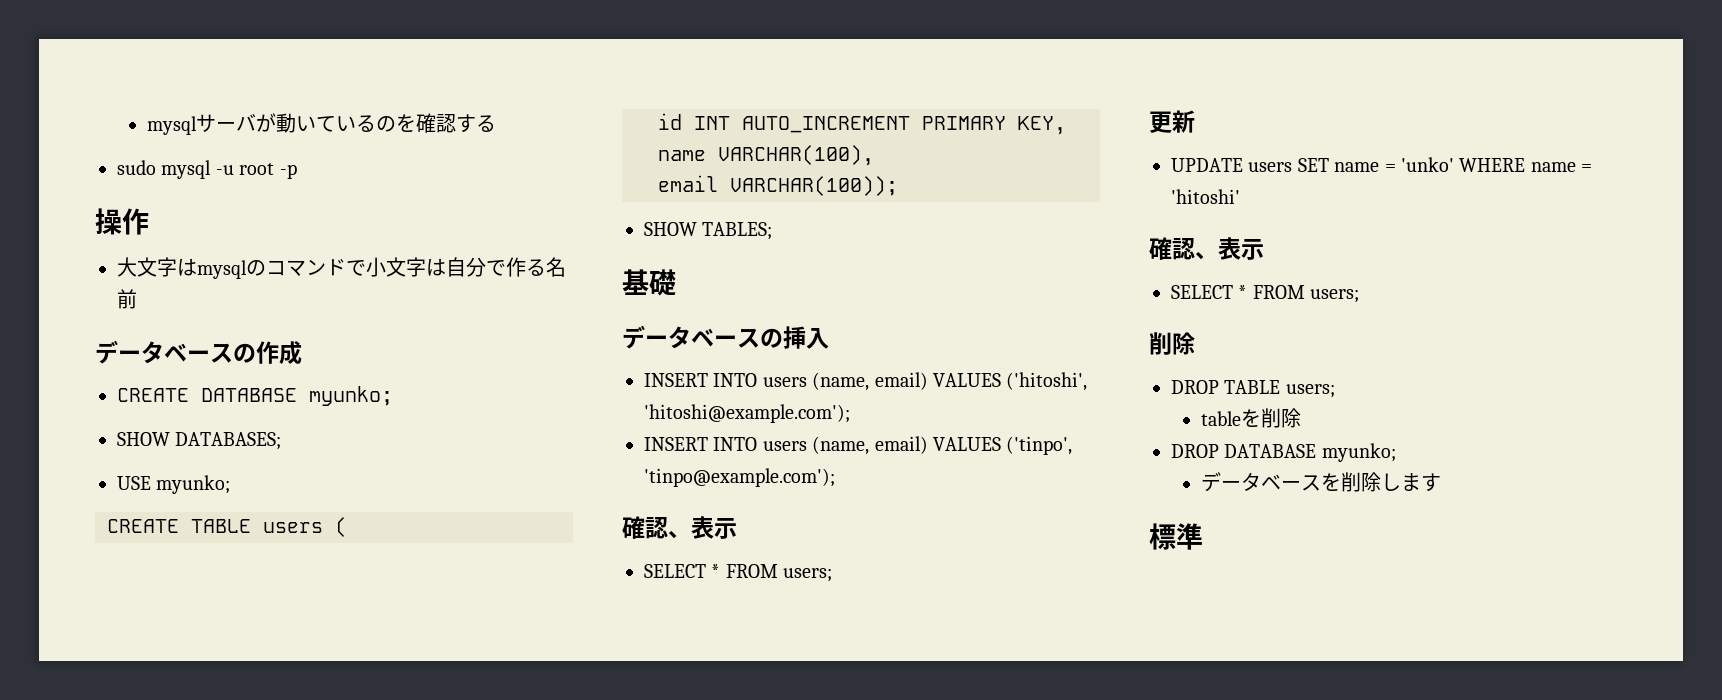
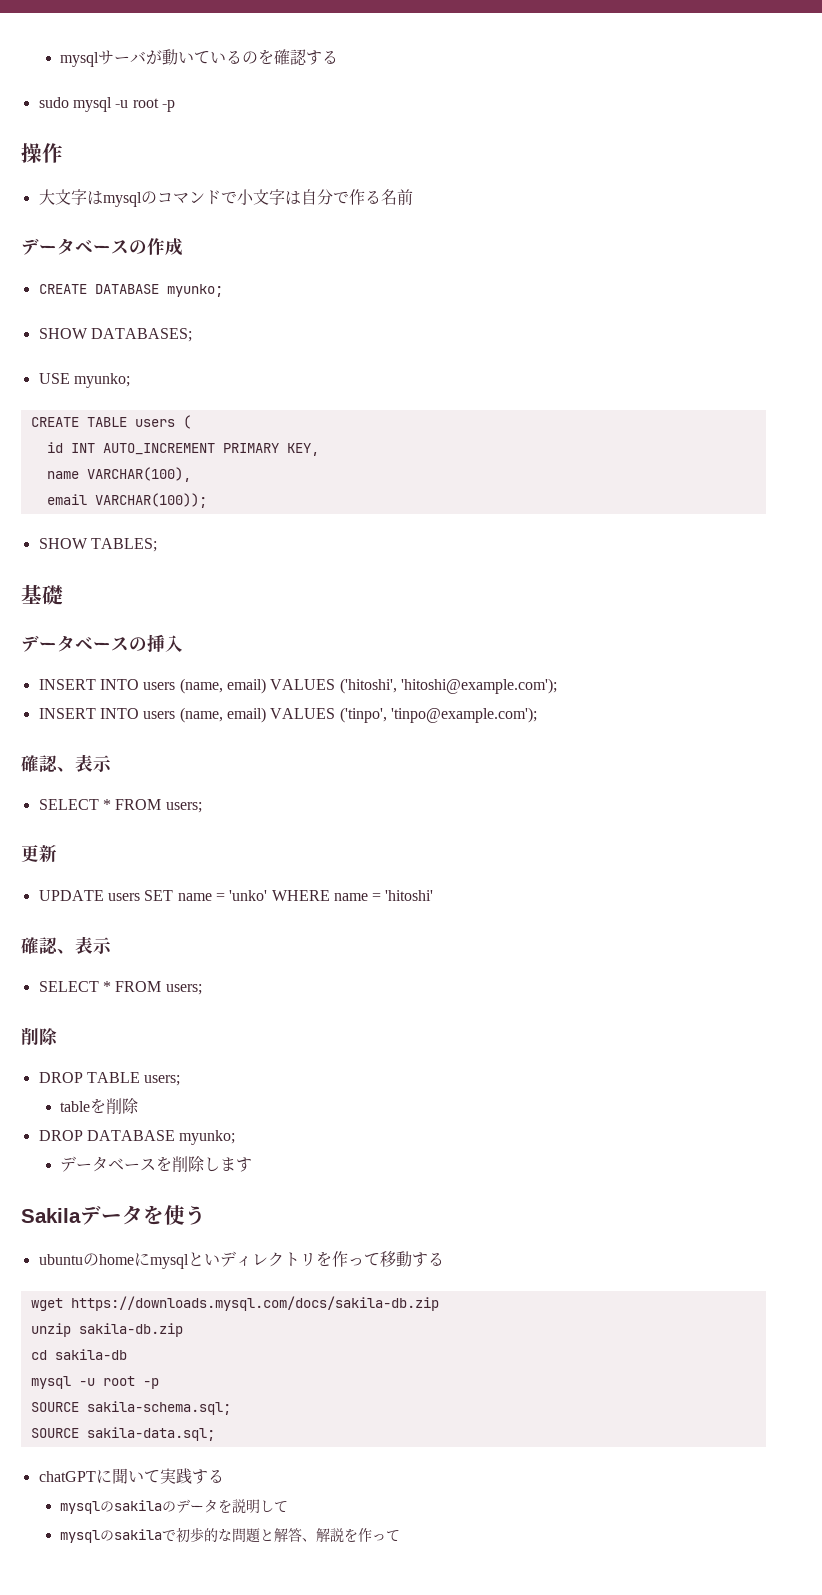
[1149,523,1203,550] 標準 -> [21,1205,206,1225] [38,1251,444,1269] [30,1296,439,1311] [30,1323,183,1337] [30,1349,127,1360] [30,1376,159,1389] [30,1401,231,1415] [30,1427,215,1441] [38,1468,224,1484] [60,1499,289,1514] [60,1527,401,1543] Sakilaデータを使う // ubuntuのhomeにmysqlといディレクトリを作って移動する // wget https://downloads.mysql.com/docs/sakila-db.zip // unzip sakila-db.zip // cd sakila-db // mysql -u root -p // SOURCE sakila-schema.sql; // SOURCE sakila-data.sql; // chatGPTに聞いて実践する // mysqlのsakilaのデータを説明して // mysqlのsakilaで初歩的な問題と解答、解説を作って

